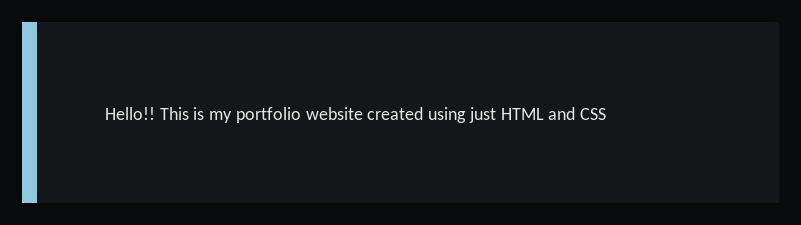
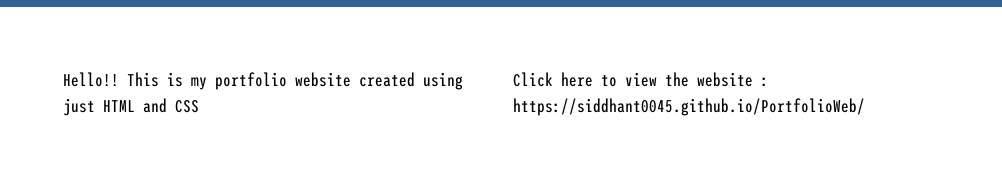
(606, 114) none -> [513,72,769,87] [513,98,865,116] // Click here to view the website : https://siddhant0045.github.io/PortfolioWeb/

